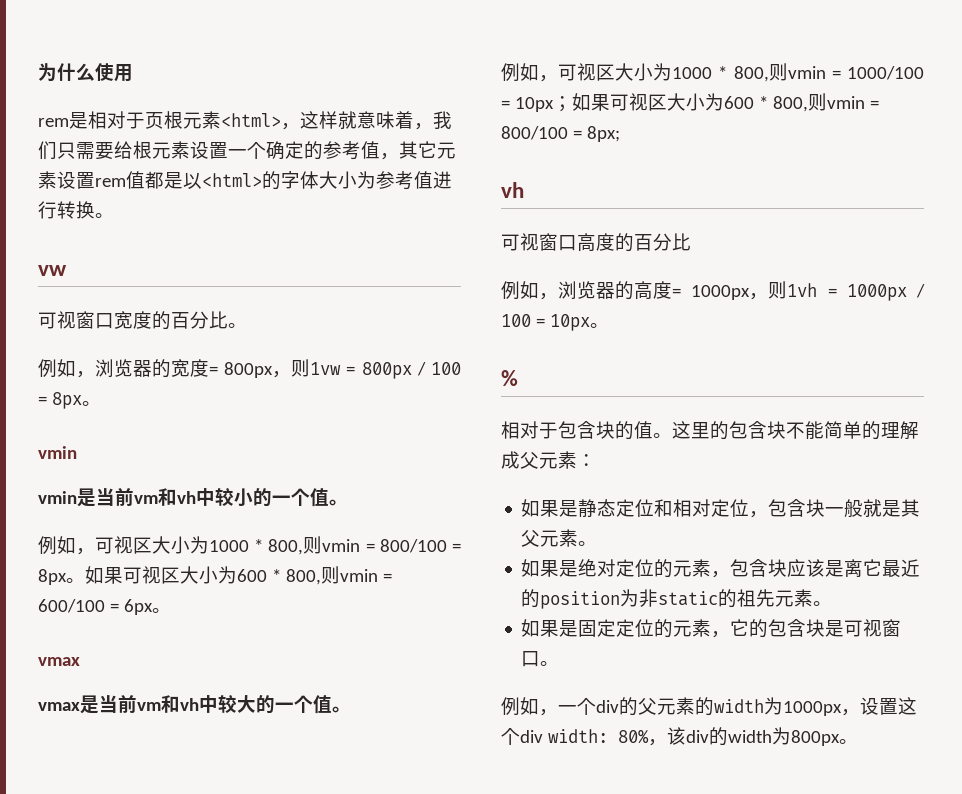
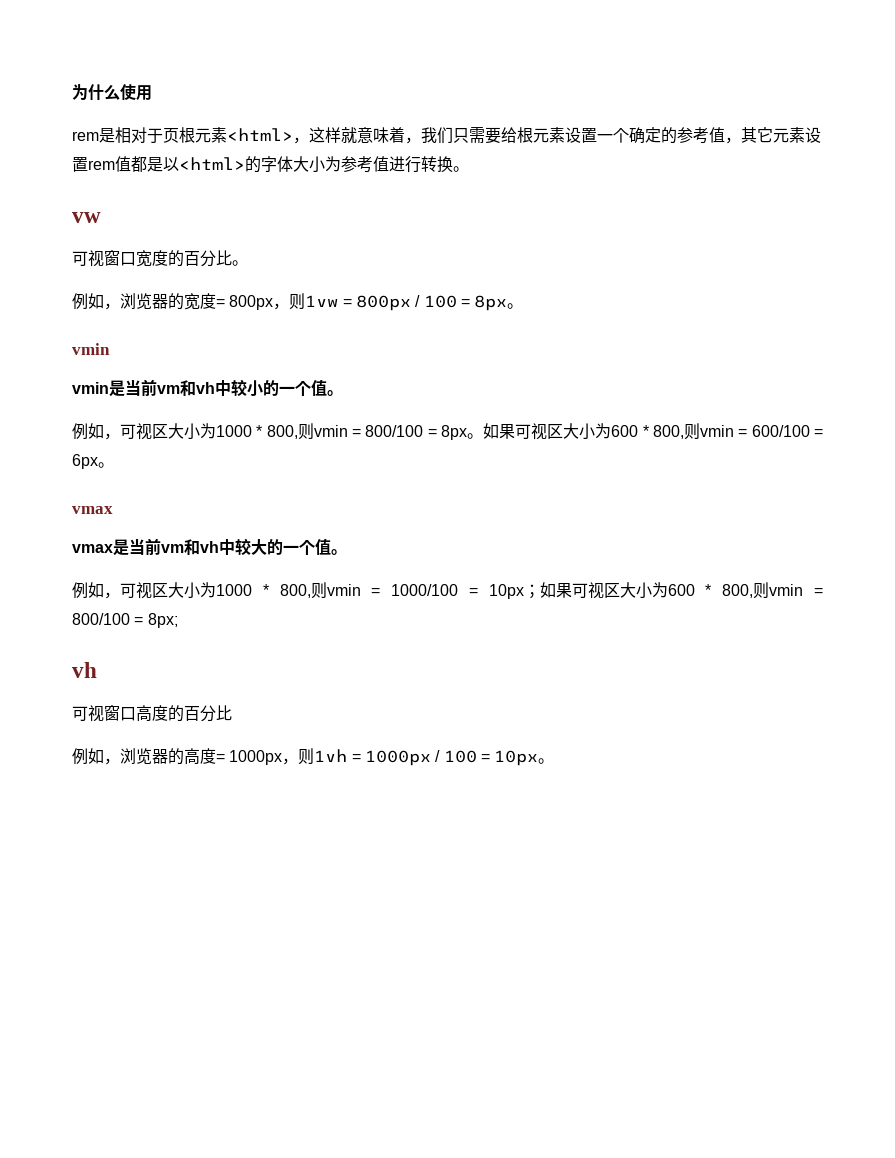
[501,370,518,386] [501,421,919,440] [501,451,596,469] [521,499,921,518] [521,529,598,547] [521,559,921,578] [521,589,833,609] [521,619,902,638] [521,651,560,667] [501,697,917,716] [501,727,858,746] // % // 相对于包含块的值。这里的包含块不能简单的理解成父元素： // 如果是静态定位和相对定位，包含块一般就是其父元素。 // 如果是绝对定位的元素，包含块应该是离它最近的position为非static的祖先元素。 // 如果是固定定位的元素，它的包含块是可视窗口。 // 例如，一个div的父元素的width为1000px，设置这个div width: 80%，该div的width为800px。 -> (555, 761) none

